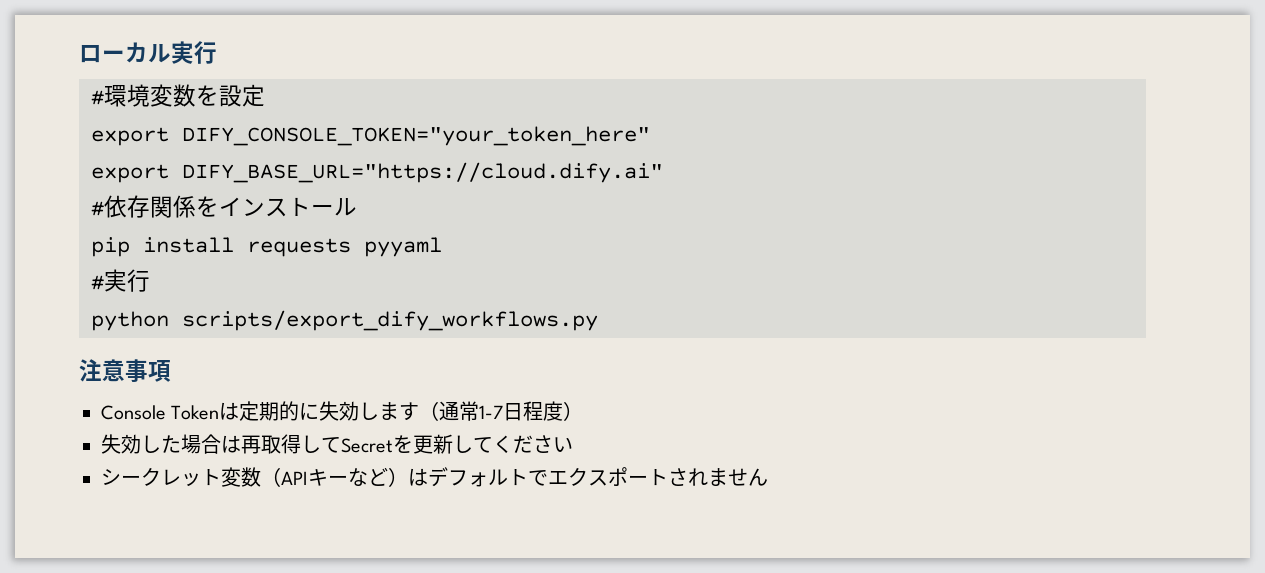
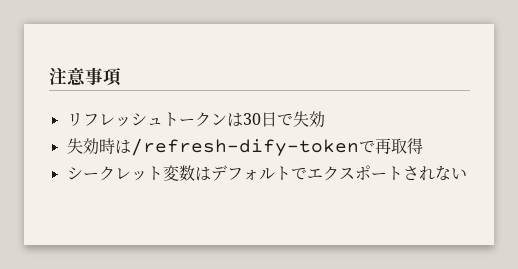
[79,41,217,64] [91,84,265,107] [91,126,650,146] [91,162,663,183] [91,195,357,218] [91,237,442,257] [91,269,150,292] [91,310,598,331] [79,359,171,382] [101,401,584,421] [101,434,241,454] ローカル実行 // #環境変数を設定 // export DIFY_CONSOLE_TOKEN="your_token_here" // export DIFY_BASE_URL="https://cloud.dify.ai" // #依存関係をインストール // pip install requests pyyaml // #実行 // python scripts/export_dify_workflows.py // 注意事項 // Console Tokenは定期的に失効します（通常1-7日程度） // 失効した場合は -> [49,67,121,86] [66,111,325,128] [66,138,375,156] 注意事項 // リフレッシュトークンは30日で失効 // 失効時は/refresh-dify-tokenで
[301,434,573,454] してSecretを更新してください -> (423, 146) none
[261,467,408,487] （APIキーなど） -> (195, 173) none
[708,468,768,486] ません -> [434,165,467,180] ない

